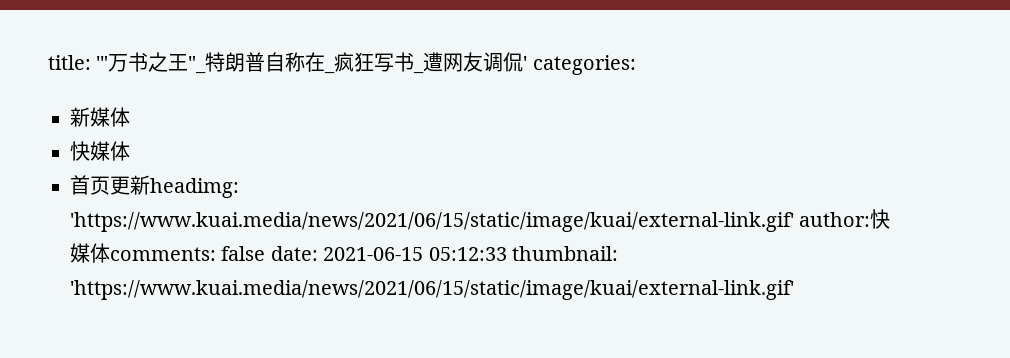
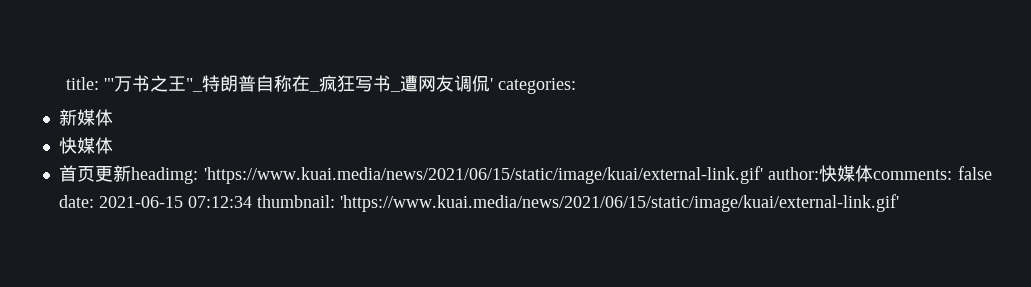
[428,247,507,261] 05:12:33 -> [187,196,252,208] 07:12:34

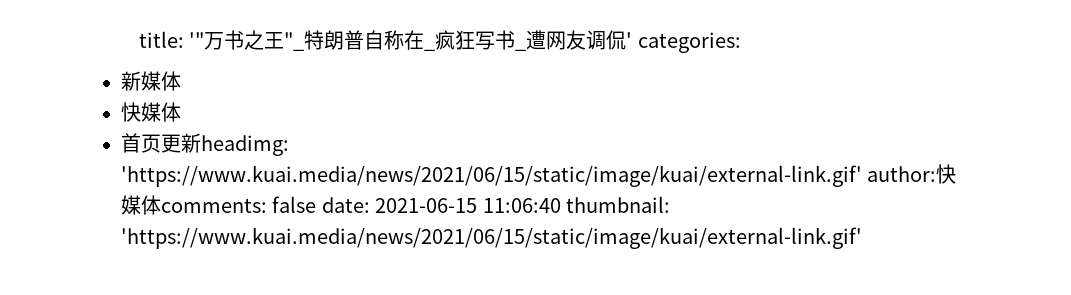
[187,196,252,208] 07:12:34 -> [482,198,561,213] 11:06:40

